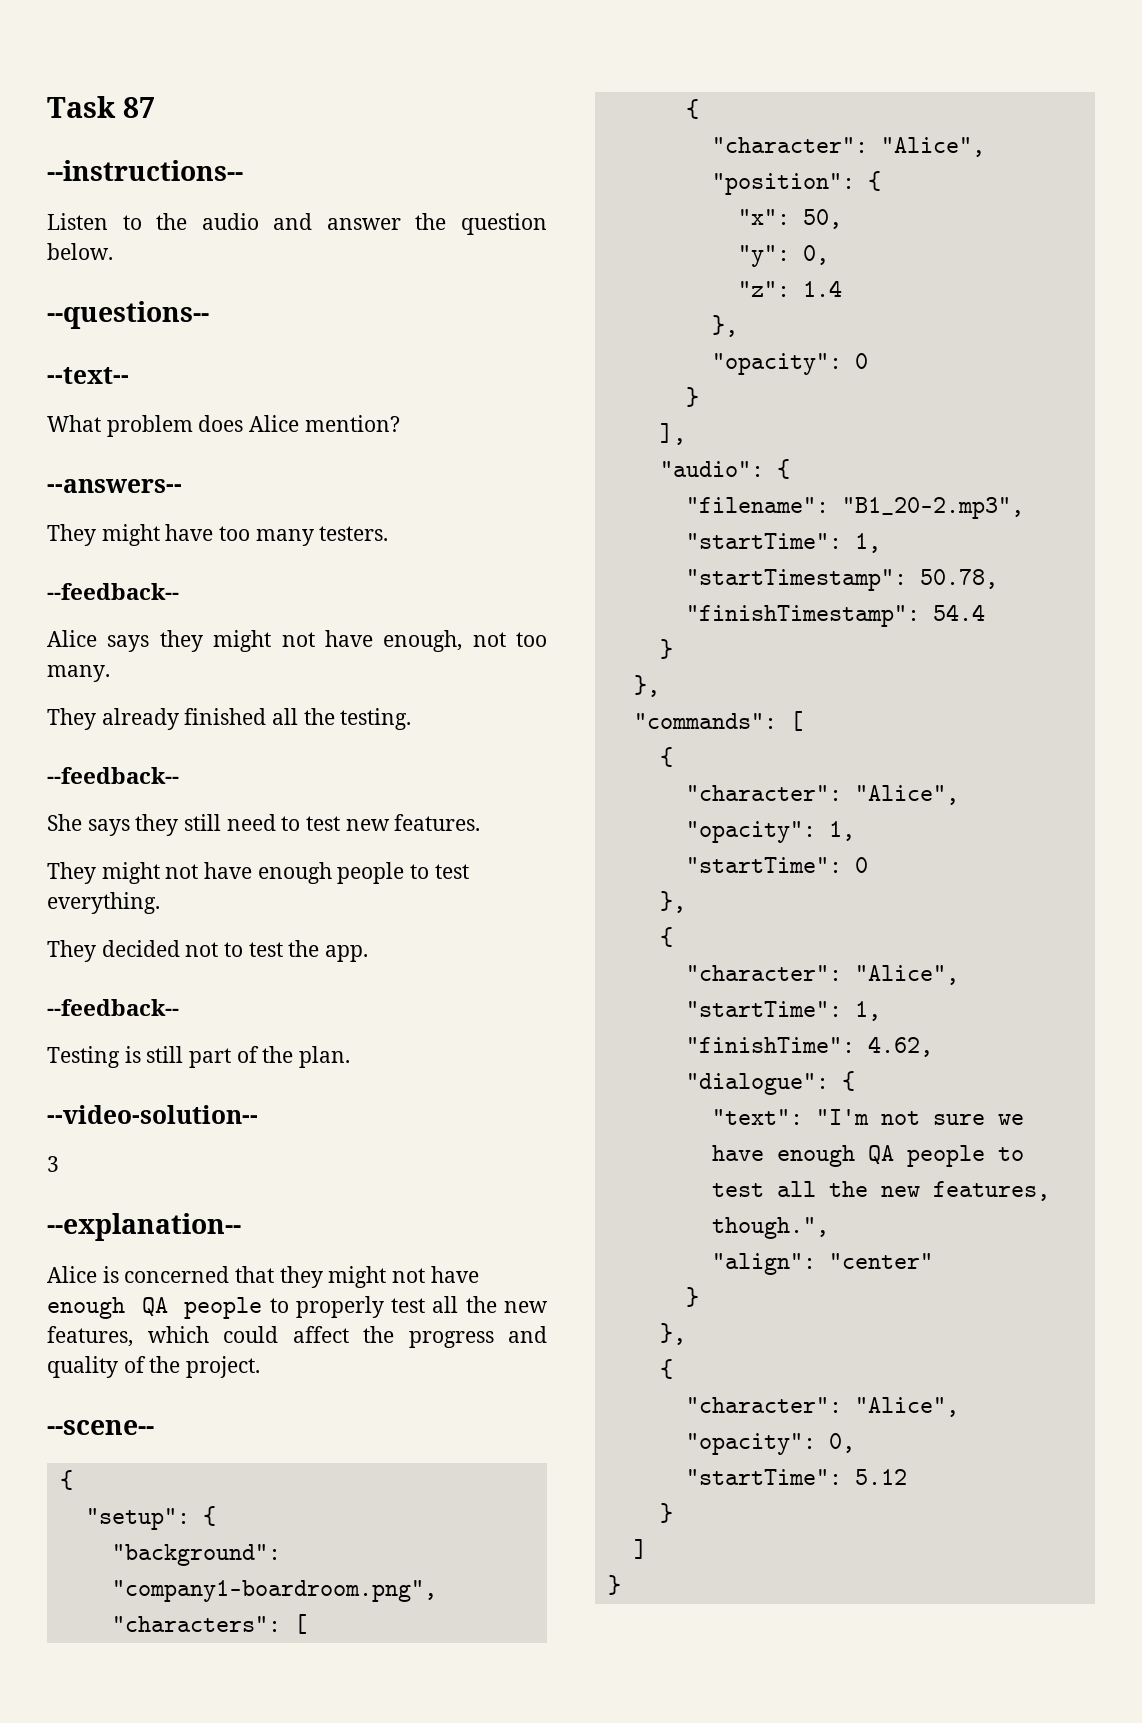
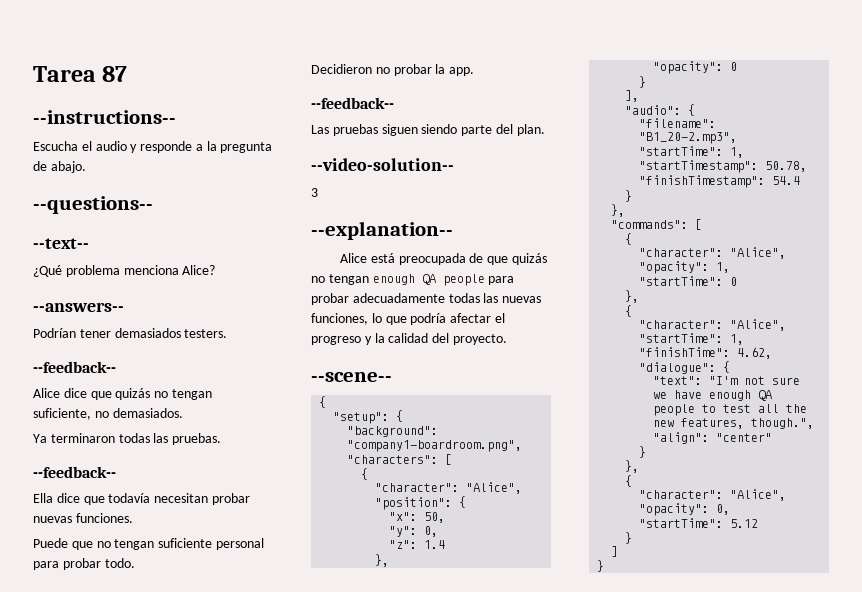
[47,96,116,118] Task -> [33,66,96,82] Tarea
[47,213,547,235] [47,243,113,260] [47,301,209,329] [47,367,129,384] [47,415,400,437] [47,479,182,493] [47,524,389,546] [47,583,179,600] [47,630,547,652] [47,665,110,682] [47,708,412,730] [47,767,179,784] [47,814,481,836] [47,862,469,884] [47,892,160,914] [47,940,369,962] [47,999,179,1016] [47,1046,294,1068] Listen to the audio and answer the question below. // --questions-- // --text-- // What problem does Alice mention? // --answers-- // They might have too many testers. // --feedback-- // Alice says they might not have enough, not too many. // They already finished all the testing. // --feedback-- // She says they still need to test new features. // They might not have enough people to test everything. // They decided not to test the app. // --feedback-- // Testing is still part of the -> [33,141,273,153] [33,161,86,173] [33,196,153,214] [33,238,89,249] [33,265,216,277] [33,302,124,312] [33,328,228,338] [33,361,116,373] [33,388,212,400] [33,408,183,420] [33,433,222,445] [33,466,116,478] [33,493,250,505] [33,513,133,523] [33,538,264,550] [33,558,135,570] [311,64,475,76] [311,97,394,109] [311,124,513,136] Escucha el audio y responde a la pregunta de abajo. // --questions-- // --text-- // ¿Qué problema menciona Alice? // --answers-- // Podrían tener demasiados testers. // --feedback-- // Alice dice que quizás no tengan suficiente, no demasiados. // Ya terminaron todas las pruebas. // --feedback-- // Ella dice que todavía necesitan probar nuevas funciones. // Puede que no tengan suficiente personal para probar todo. // Decidieron no probar la app. // --feedback-- // Las pruebas siguen siendo parte del
[102,1266,479,1288] [47,1296,548,1319] [47,1326,547,1348] [47,1356,261,1378] is concerned that they might not have enough QA people to properly test all the new features, which could affect the progress and quality of the project. -> [370,253,547,265] [311,274,515,286] [311,293,542,305] [311,313,505,325] [311,333,507,345] está preocupada de que quizás no tengan enough QA people para probar adecuadamente todas las nuevas funciones, lo que podría afectar el progreso y la calidad del proyecto.

